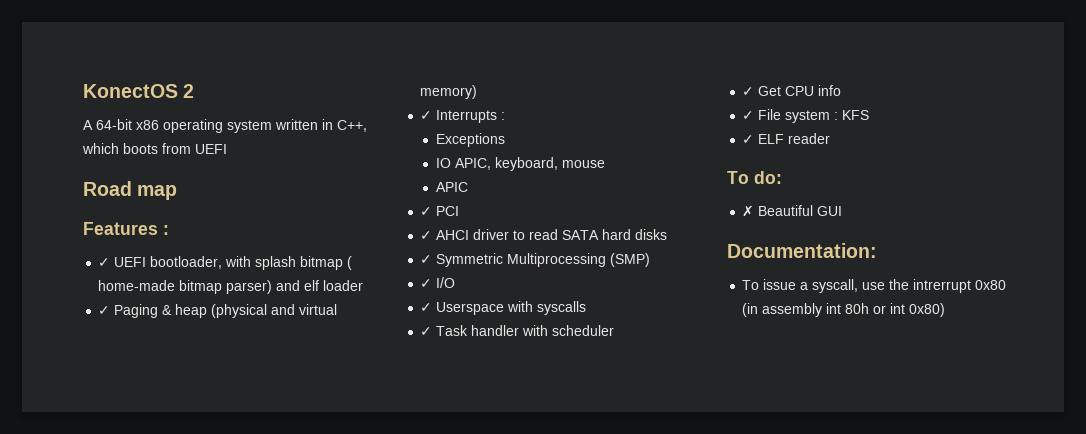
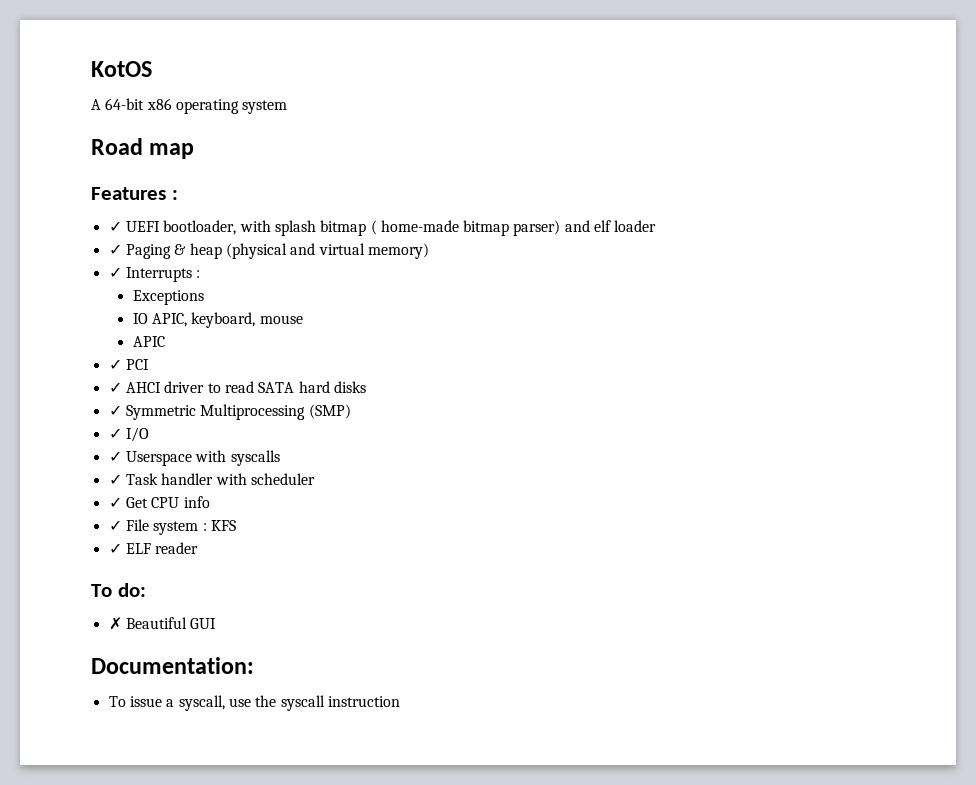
[83,84,195,98] KonectOS 2 -> [91,61,152,77] KotOS
[275,119,367,132] [82,143,227,154] written in C++, which boots from UEFI -> (288, 107) none
[913,279,1007,293] [742,303,946,317] intrerrupt 0x80 (in assembly int 80h or int 0x80) -> [280,695,400,711] syscall instruction

